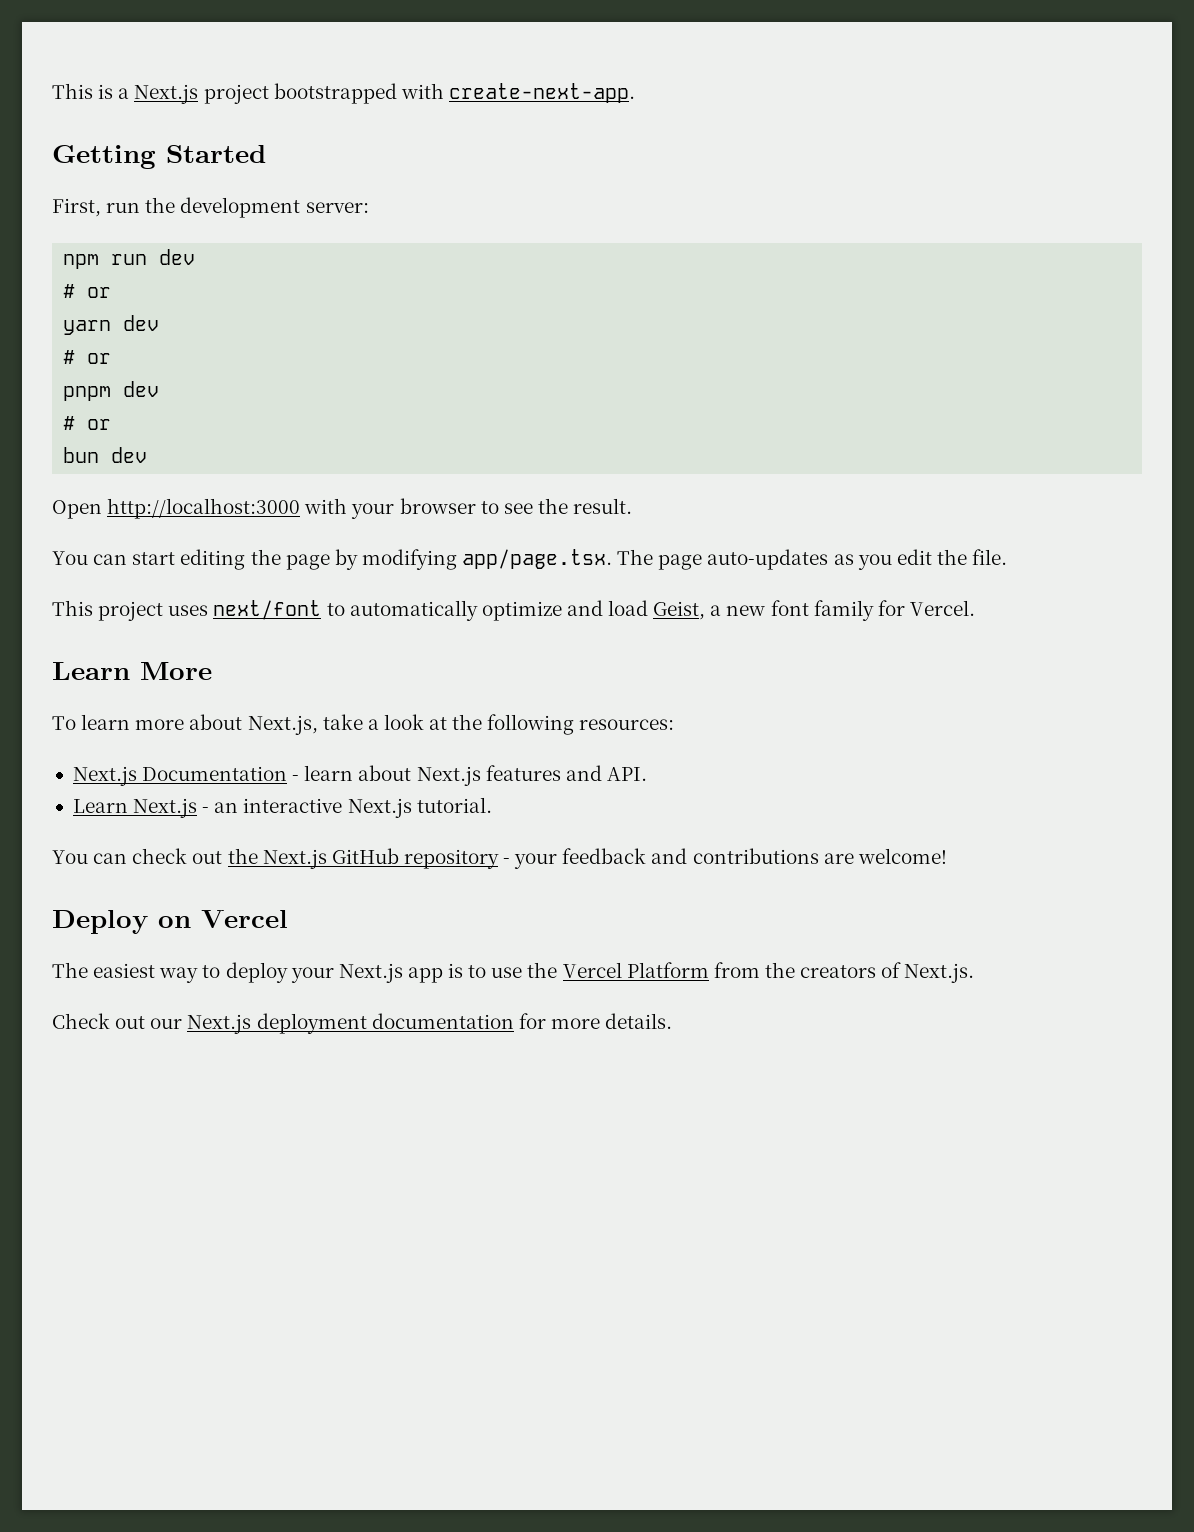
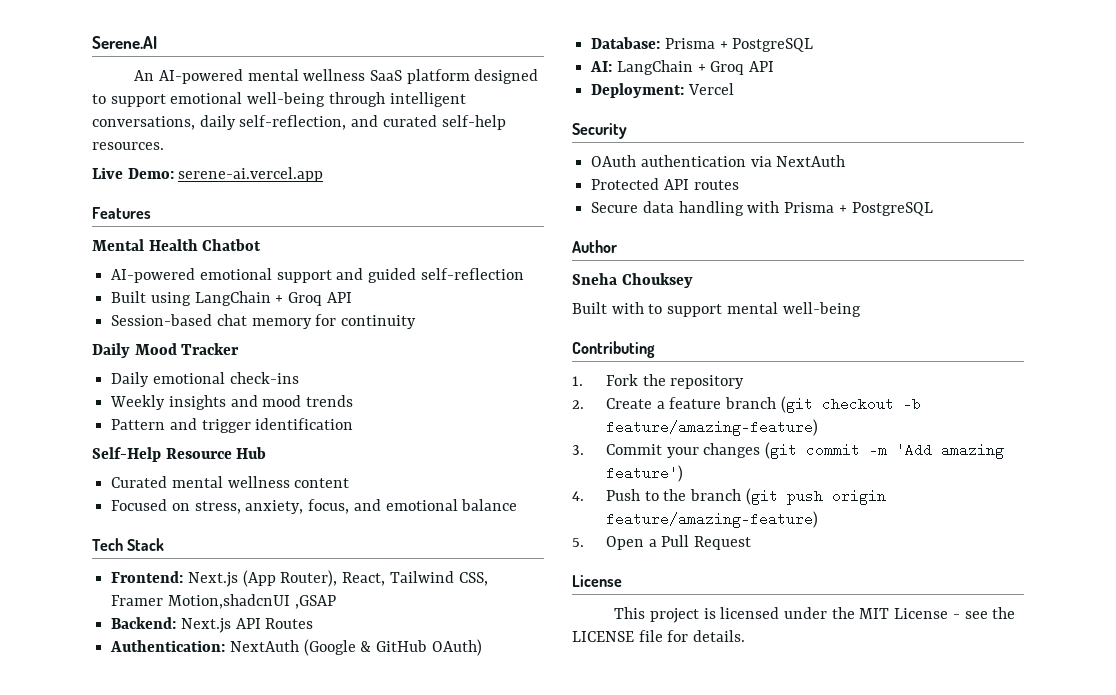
[52,83,635,104] [52,145,266,169] [52,197,369,218] [63,249,196,269] [63,284,112,298] [63,315,160,335] [63,350,112,364] [63,381,160,401] [63,416,112,430] [63,447,148,463] [52,498,633,519] [52,549,1008,570] [52,600,975,621] [52,662,212,680] [52,714,675,735] [72,765,647,786] [72,797,492,818] [52,848,947,869] [52,910,288,934] [52,962,975,983] [52,1013,600,1034] This is a Next.js project bootstrapped with create-next-app. // Getting Started // First, run the development server: // npm run dev // # or // yarn dev // # or // pnpm dev // # or // bun dev // Open http://localhost:3000 with your browser to see the result. // You can start editing the page by modifying app/page.tsx. The page auto-updates as you edit the file. // This project uses next/font to automatically optimize and load Geist, a new font family for Vercel. // Learn More // To learn more about Next.js, take a look at the following resources: // Next.js Documentation - learn about Next.js features and API. // Learn Next.js - an interactive Next.js tutorial. // You can check out the Next.js GitHub repository - your feedback and contributions are welcome! // Deploy on Vercel // The easiest way to deploy your Next.js app is to use the Vercel Platform from the creators of Next.js. // Check out our Next.js deployment documentation for more -> [92,36,157,49] [134,69,539,84] [92,92,466,107] [92,115,506,130] [92,142,164,150] [92,167,324,182] [92,207,151,219] [92,239,262,251] [111,268,524,283] [111,291,352,306] [111,314,417,329] [92,343,240,358] [111,372,299,387] [110,395,354,410] [111,418,354,433] [92,447,267,462] [111,476,350,488] [111,499,518,514] [92,538,165,551] [111,570,488,587] [111,594,336,609] [111,617,314,633] [110,639,482,656] [591,37,814,52] [590,60,775,75] [591,83,734,98] [572,123,627,139] [591,155,846,167] [591,178,739,190] [591,201,933,216] [572,240,617,253] [572,273,693,288] [572,302,861,317] [572,341,655,358] [572,374,745,389] [572,396,921,413] [605,419,818,436] [572,442,1005,459] [605,465,683,482] [572,488,886,505] [605,511,818,528] [572,535,752,550] [572,575,622,587] [614,607,1016,623] [572,630,689,642] Serene.AI // An AI-powered mental wellness SaaS platform designed to support emotional well-being through intelligent conversations, daily self-reflection, and curated self-help resources. // Live Demo: serene-ai.vercel.app // Features // Mental Health Chatbot // AI-powered emotional support and guided self-reflection // Built using LangChain + Groq API // Session-based chat memory for continuity // Daily Mood Tracker // Daily emotional check-ins // Weekly insights and mood trends // Pattern and trigger identification // Self-Help Resource Hub // Curated mental wellness content // Focused on stress, anxiety, focus, and emotional balance // Tech Stack // Frontend: Next.js (App Router), React, Tailwind CSS, Framer Motion,shadcnUI ,GSAP // Backend: Next.js API Routes // Authentication: NextAuth (Google & GitHub OAuth) // Database: Prisma + PostgreSQL // AI: LangChain + Groq API // Deployment: Vercel // Security // OAuth authentication via NextAuth // Protected API routes // Secure data handling with Prisma + PostgreSQL // Author // Sneha Chouksey // Built with to support mental well-being // Contributing // 1. Fork the repository // 2. Create a feature branch (git checkout -b feature/amazing-feature) // 3. Commit your changes (git commit -m 'Add amazing feature') // 4. Push to the branch (git push origin feature/amazing-feature) // 5. Open a Pull Request // License // This project is licensed under the MIT License - see the LICENSE file for

